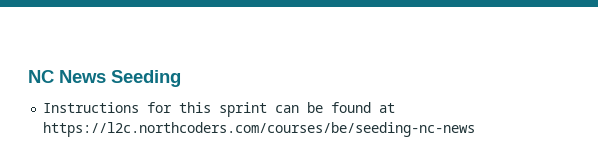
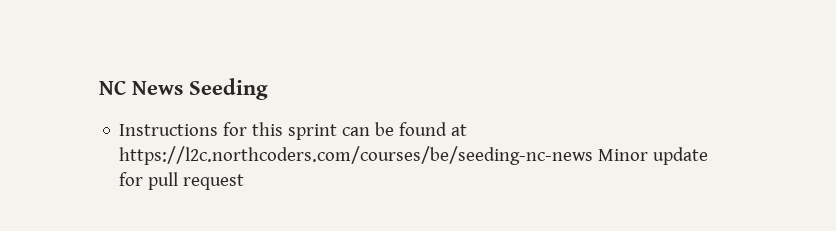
(476, 129) none -> [598,147,709,165] [119,172,245,190] Minor update for pull request

